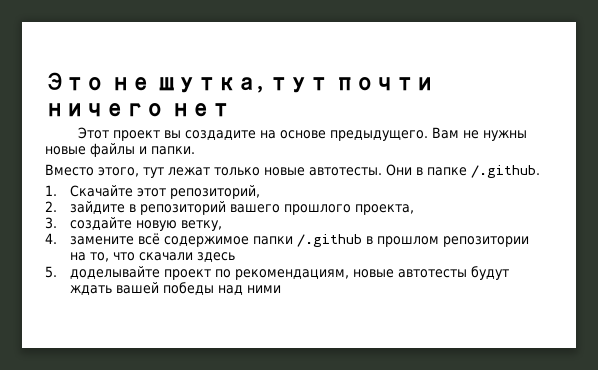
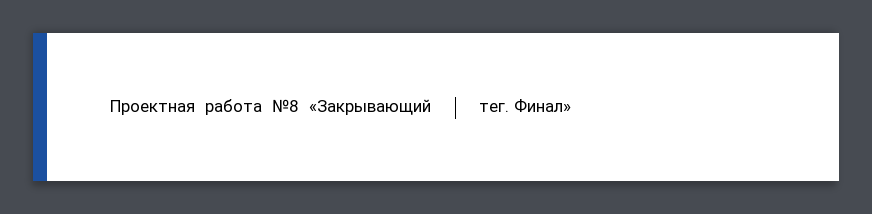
[45,72,436,93] [45,103,231,117] [78,127,528,141] [45,143,195,157] [45,164,540,178] [45,185,261,199] [45,201,415,215] [45,217,223,231] [45,233,530,247] [70,252,236,262] [45,266,510,280] [70,282,282,295] Это не шутка, тут почти ничего нет // Этот проект вы создадите на основе предыдущего. Вам не нужны новые файлы и папки. // Вместо этого, тут лежат только новые автотесты. Они в папке /.github. // 1. Скачайте этот репозиторий, // 2. зайдите в репозиторий вашего прошлого проекта, // 3. создайте новую ветку, // 4. замените всё содержимое папки /.github в прошлом репозитории на то, что скачали здесь // 5. доделывайте проект по рекомендациям, новые автотесты будут ждать вашей победы над ними -> [110,99,571,115] Проектная работа №8 «Закрывающий тег. Финал»

